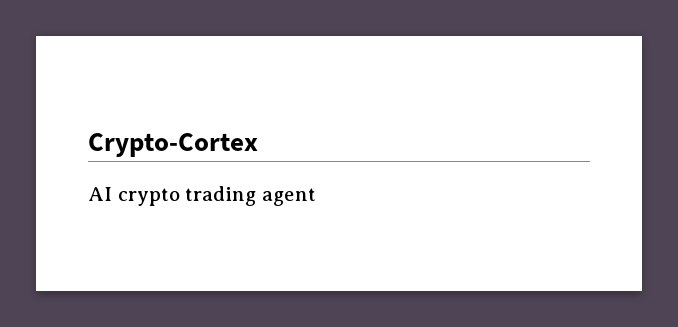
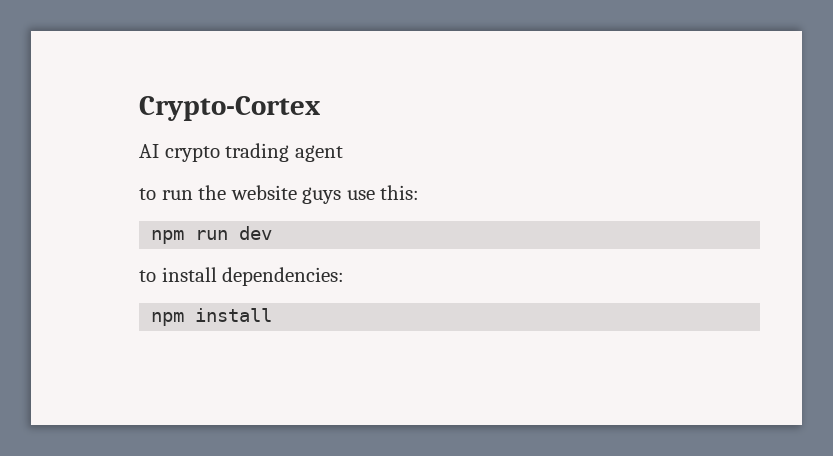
(316, 197) none -> [139,185,420,204] [151,226,273,244] [139,267,345,286] [151,308,273,326] // to run the website guys use this: // npm run dev // to install dependencies: // npm install

